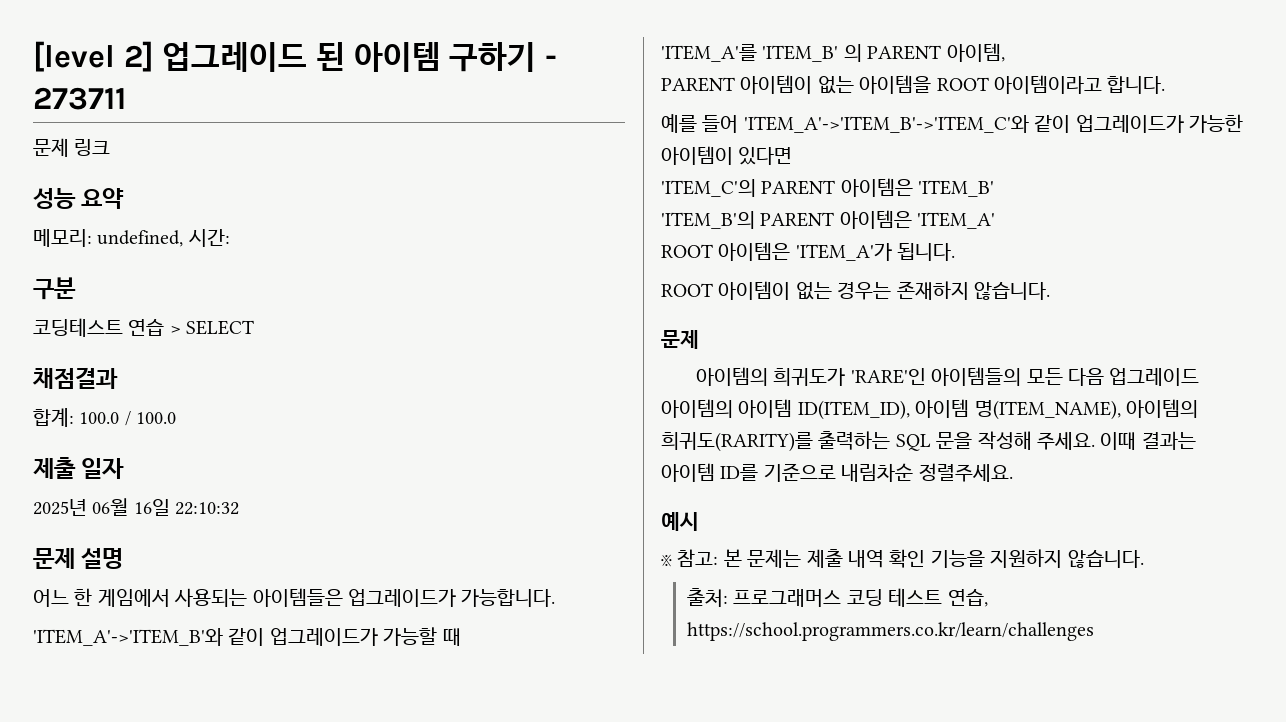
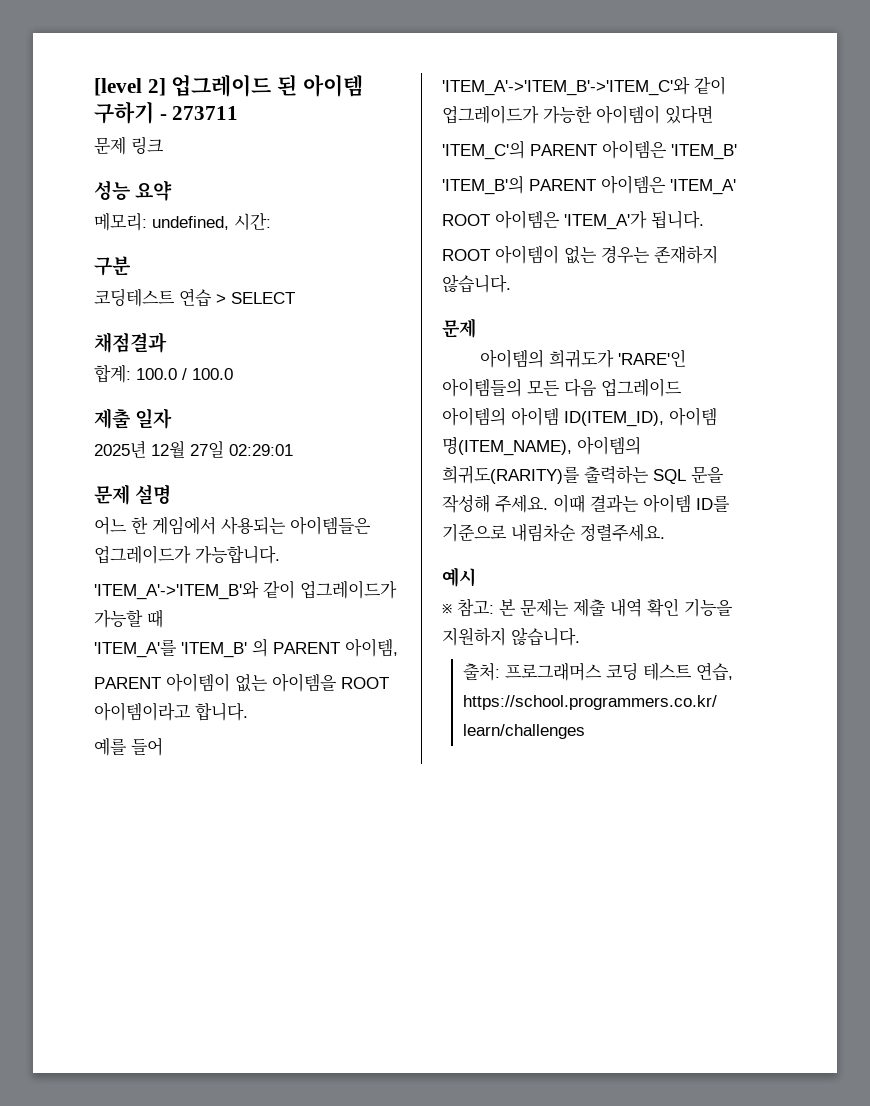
[92,498,240,516] 06월 16일 22:10:32 -> [151,441,293,458] 12월 27일 02:29:01

